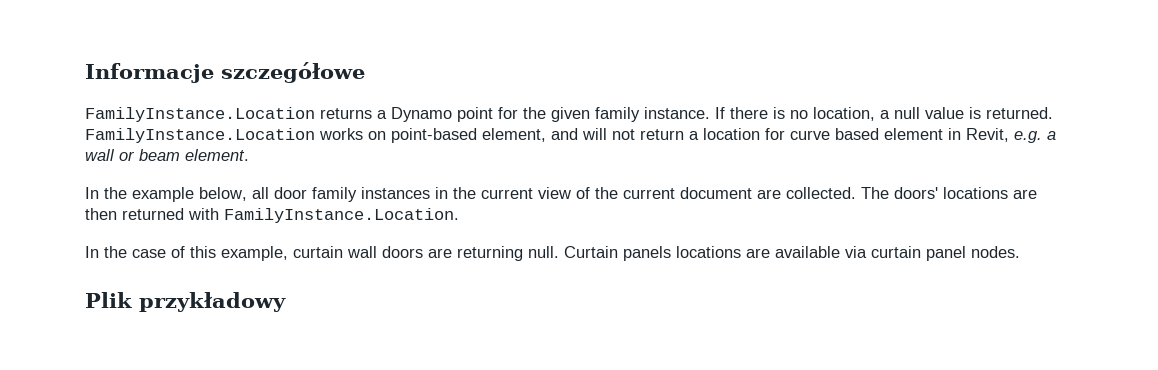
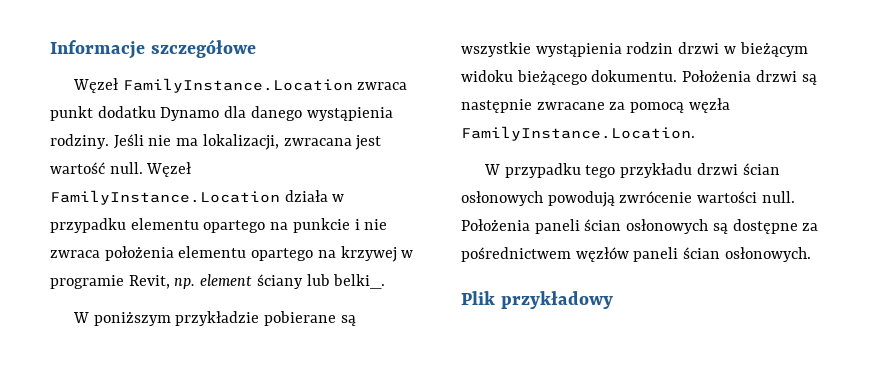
[85,107,1053,122] [85,128,1056,143] [85,149,249,161] [85,187,1037,202] [85,208,459,223] [85,246,1020,261] FamilyInstance.Location returns a Dynamo point for the given family instance. If there is no location, a null value is returned. FamilyInstance.Location works on point-based element, and will not return a location for curve based element in Revit, e.g. a wall or beam element. // In the example below, all door family instances in the current view of the current document are collected. The doors' locations are then returned with FamilyInstance.Location. // In the case of this example, curtain wall doors are returning null. Curtain panels locations are available via curtain panel nodes. -> [72,78,408,93] [50,106,393,121] [50,134,382,150] [50,162,192,177] [50,190,345,205] [50,218,388,233] [50,246,414,262] [50,274,386,289] [72,311,356,326] [461,42,808,57] [461,70,817,85] [461,98,730,113] [461,126,695,141] [483,163,780,178] [461,191,795,207] [461,219,819,234] [461,247,811,262] Węzeł FamilyInstance.Location zwraca punkt dodatku Dynamo dla danego wystąpienia rodziny. Jeśli nie ma lokalizacji, zwracana jest wartość null. Węzeł FamilyInstance.Location działa w przypadku elementu opartego na punkcie i nie zwraca położenia elementu opartego na krzywej w programie Revit, np. element ściany lub belki_. // W poniższym przykładzie pobierane są wszystkie wystąpienia rodzin drzwi w bieżącym widoku bieżącego dokumentu. Położenia drzwi są następnie zwracane za pomocą węzła FamilyInstance.Location. // W przypadku tego przykładu drzwi ścian osłonowych powodują zwrócenie wartości null. Położenia paneli ścian osłonowych są dostępne za pośrednictwem węzłów paneli ścian osłonowych.

